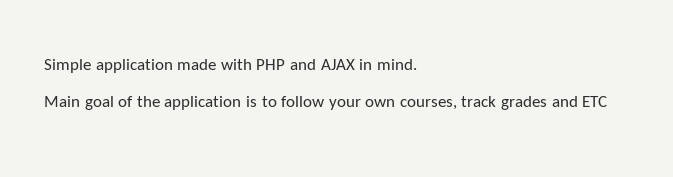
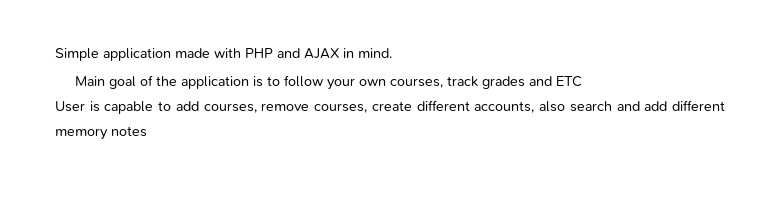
(608, 101) none -> [55,100,726,114] [55,126,147,140] // User is capable to add courses, remove courses, create different accounts, also search and add different memory notes

